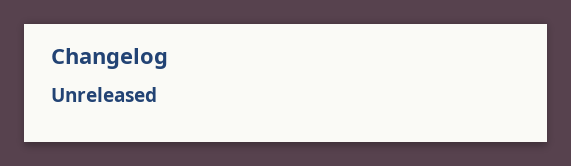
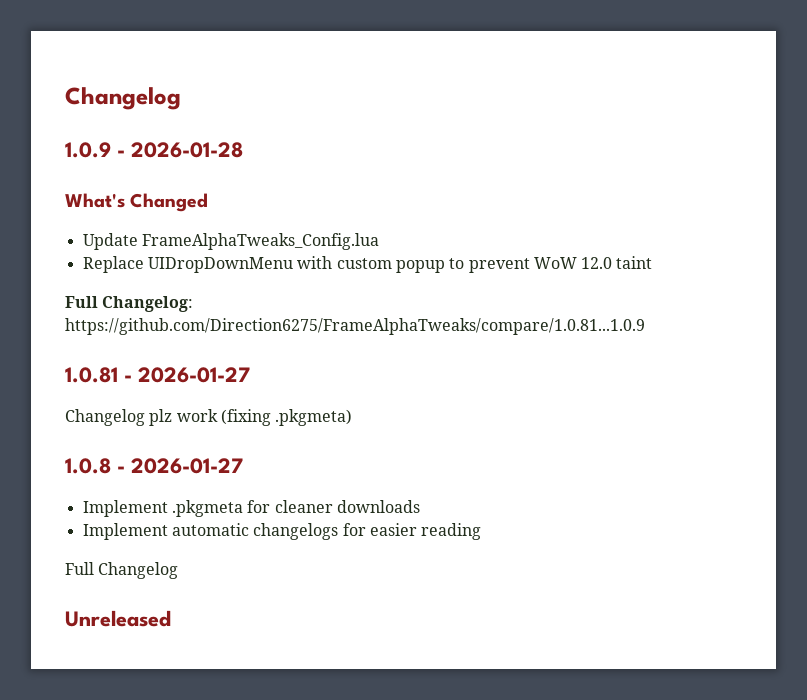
[51,48,168,69] Changelog -> [65,87,181,110] [65,142,243,158] [65,193,209,212] [82,233,379,250] [82,256,653,273] [65,296,194,312] [65,318,645,335] [65,367,250,383] [65,409,353,426] [65,458,243,474] [82,500,420,517] [82,523,482,540] [65,562,179,579] Changelog // 1.0.9 - 2026-01-28 // What's Changed // Update FrameAlphaTweaks_Config.lua // Replace UIDropDownMenu with custom popup to prevent WoW 12.0 taint // Full Changelog: https://github.com/Direction6275/FrameAlphaTweaks/compare/1.0.81...1.0.9 // 1.0.81 - 2026-01-27 // Changelog plz work (fixing .pkgmeta) // 1.0.8 - 2026-01-27 // Implement .pkgmeta for cleaner downloads // Implement automatic changelogs for easier reading // Full Changelog

